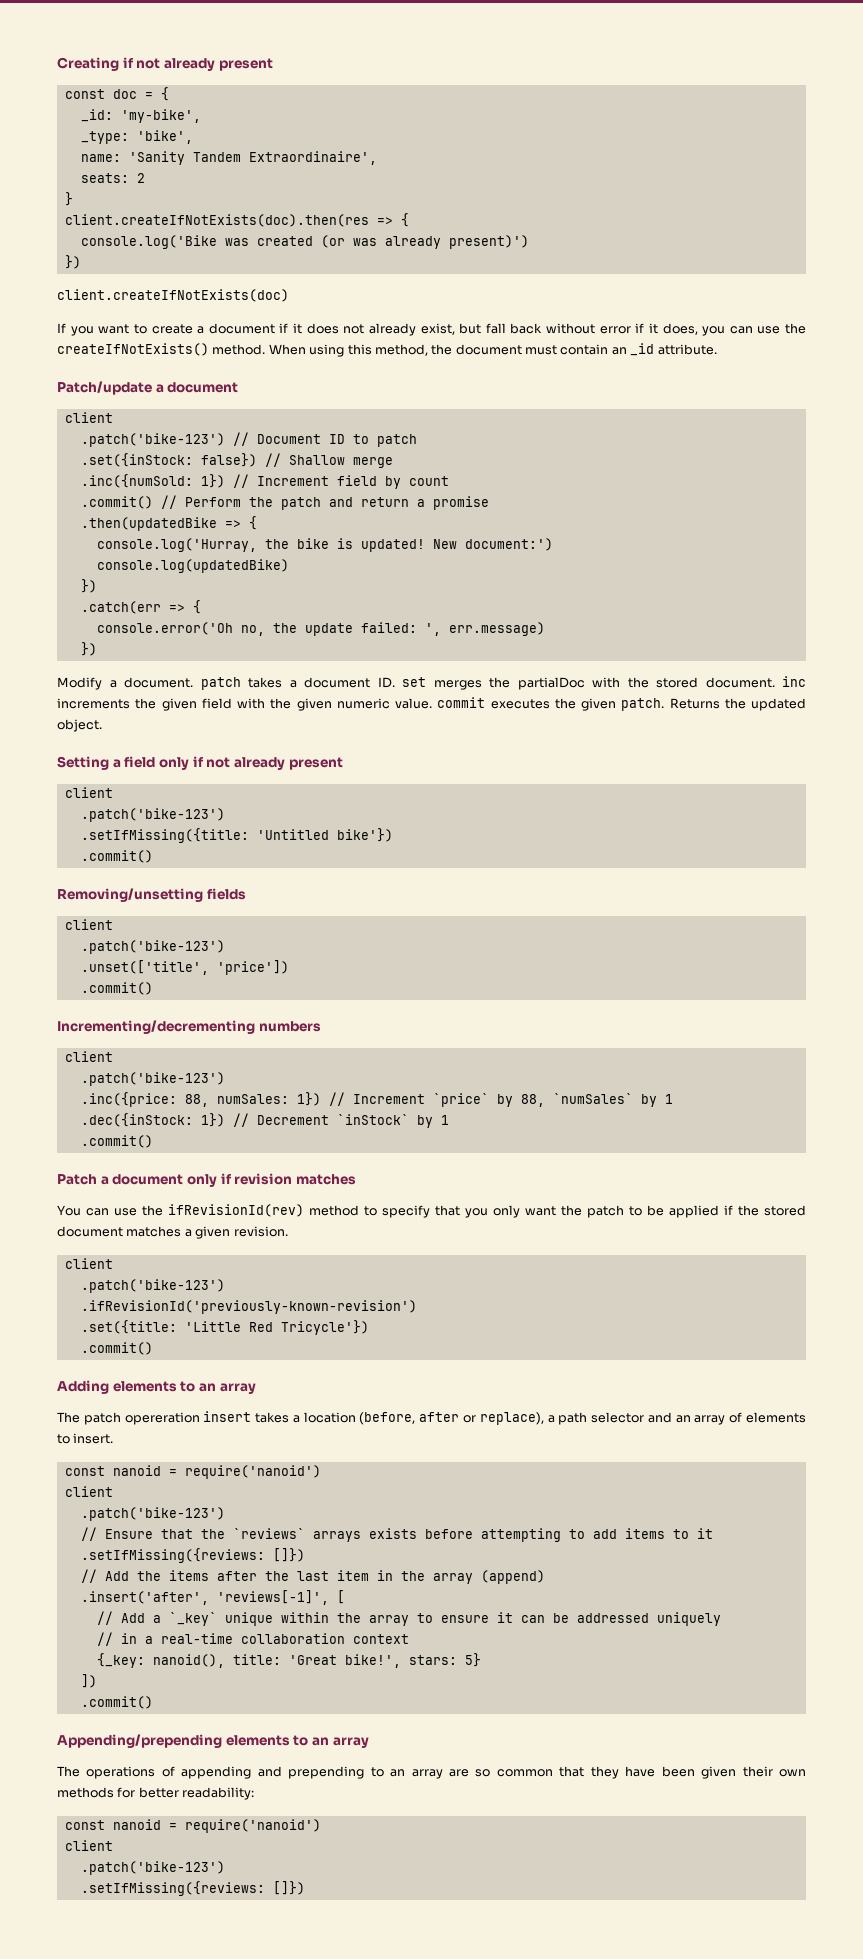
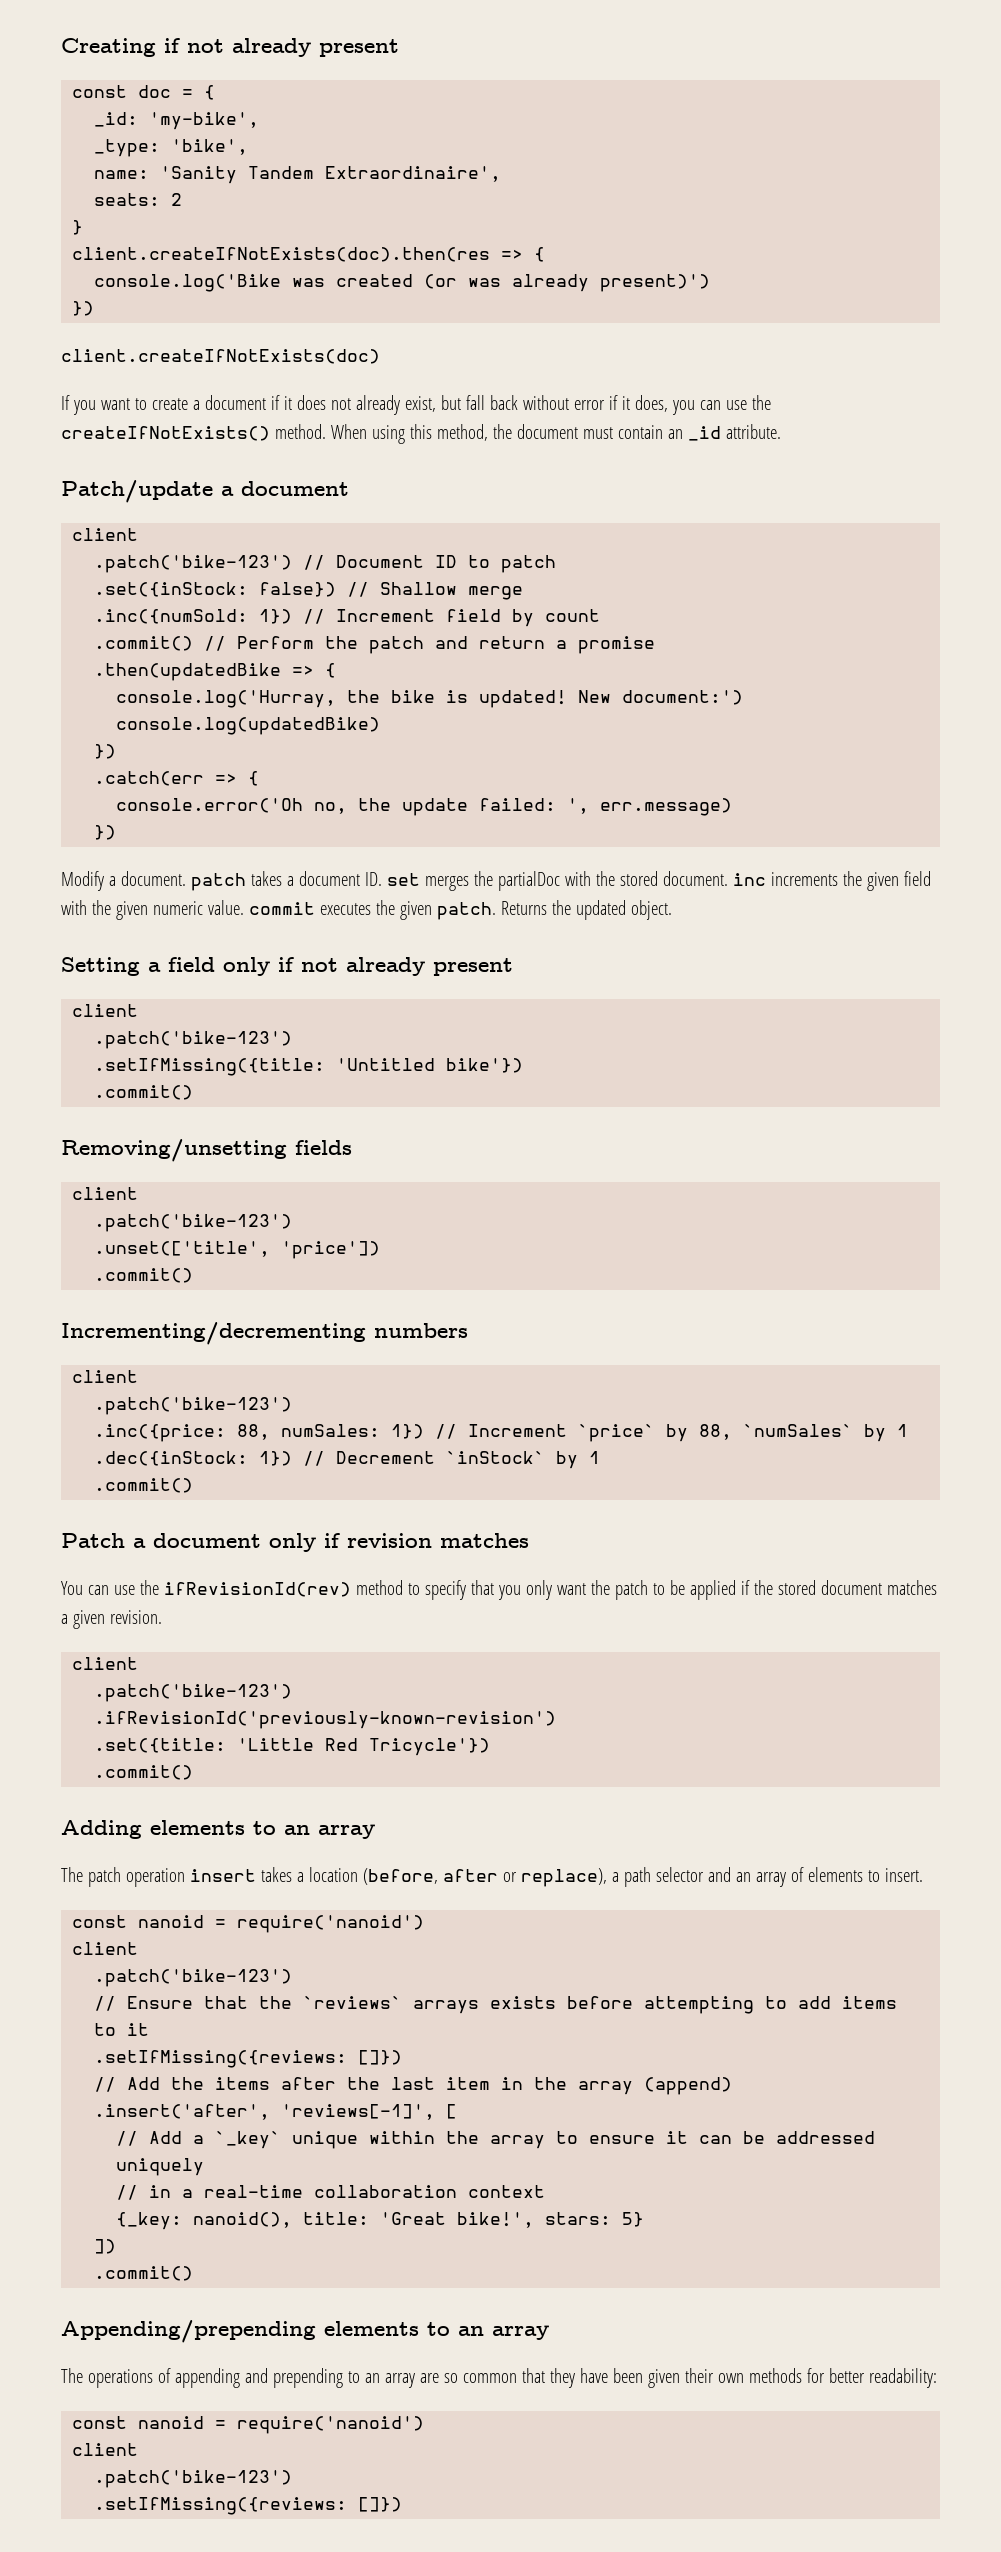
[124,1412,200,1425] opereration -> [125,1868,185,1887] operation

